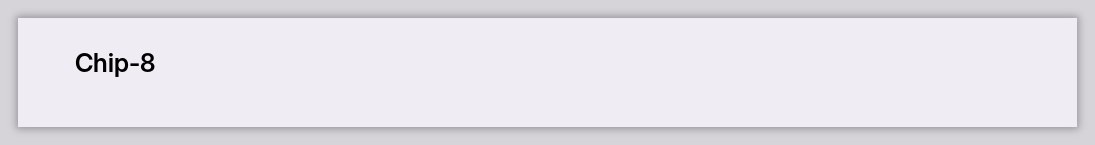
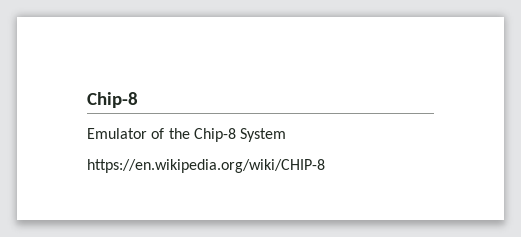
[75,53,155,77] Chip-8 -> [87,92,138,108] [87,128,287,142] [87,159,325,173] Chip-8 // Emulator of the Chip-8 System // https://en.wikipedia.org/wiki/CHIP-8

